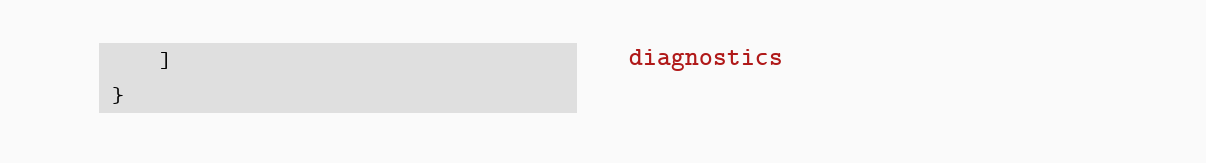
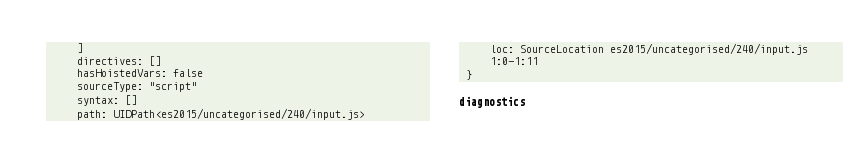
(172, 60) none -> [77,56,162,66] [77,69,204,77] [77,82,198,92] [77,95,138,106] [77,108,366,120] [490,43,809,55] [490,57,539,65] // directives: [] // hasHoistedVars: false // sourceType: "script" // syntax: [] // path: UIDPath<es2015/uncategorised/240/input.js> // loc: SourceLocation es2015/uncategorised/240/input.js 1:0-1:11

